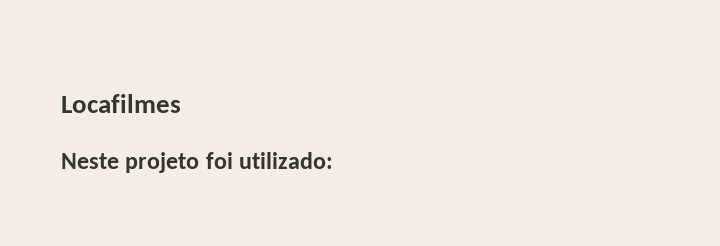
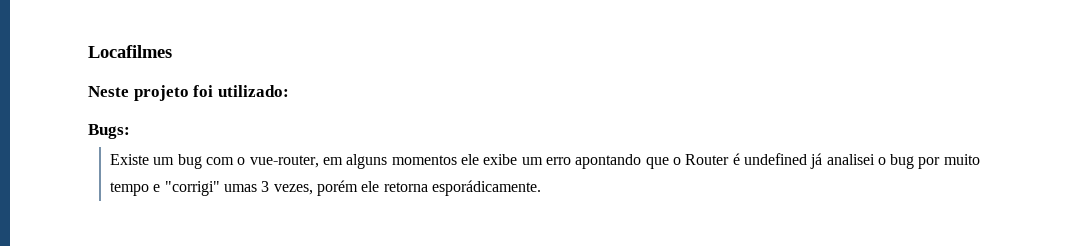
(334, 160) none -> [88,124,130,139] [110,153,980,169] [110,180,541,196] // Bugs: // Existe um bug com o vue-router, em alguns momentos ele exibe um erro apontando que o Router é undefined já analisei o bug por muito tempo e "corrigi" umas 3 vezes, porém ele retorna esporádicamente.

